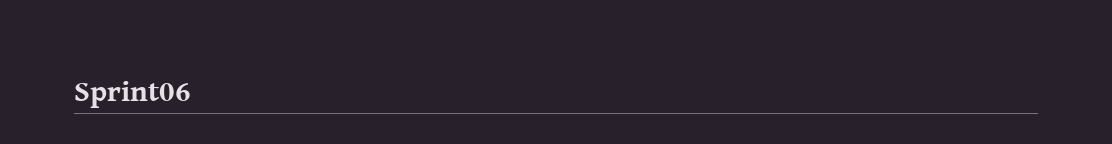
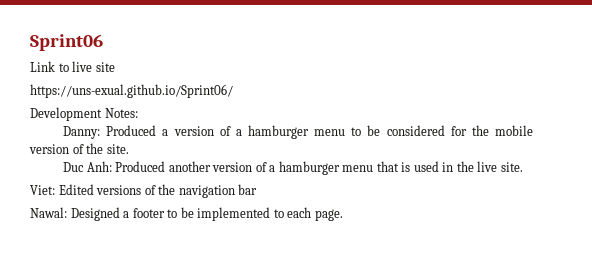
(191, 94) none -> [30,61,115,72] [30,84,233,98] [30,107,138,121] [63,125,533,139] [29,143,129,154] [63,161,523,175] [30,184,258,198] [30,207,343,221] // Link to live site // https://uns-exual.github.io/Sprint06/ // Development Notes: // Danny: Produced a version of a hamburger menu to be considered for the mobile version of the site. // Duc Anh: Produced another version of a hamburger menu that is used in the live site. // Viet: Edited versions of the navigation bar // Nawal: Designed a footer to be implemented to each page.

